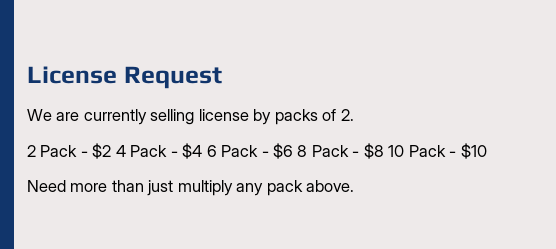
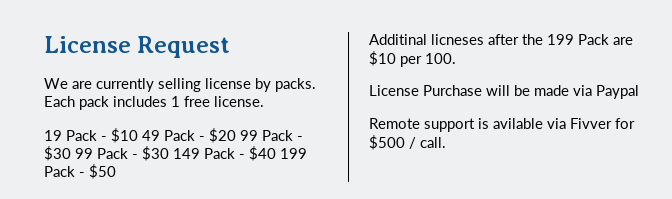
[274,109,354,125] [27,143,487,159] [27,180,355,196] packs of 2. // 2 Pack - $2 4 Pack - $4 6 Pack - $6 8 Pack - $8 10 Pack - $10 // Need more than just multiply any pack above. -> [275,78,316,92] [44,96,264,110] [44,128,303,143] [44,146,307,161] [44,164,116,179] [369,34,633,45] [369,51,456,67] [369,85,639,99] [369,118,635,132] [369,135,446,150] packs. Each pack includes 1 free license. // 19 Pack - $10 49 Pack - $20 99 Pack - $30 99 Pack - $30 149 Pack - $40 199 Pack - $50 // Additinal licneses after the 199 Pack are $10 per 100. // License Purchase will be made via Paypal // Remote support is avilable via Fivver for $500 / call.

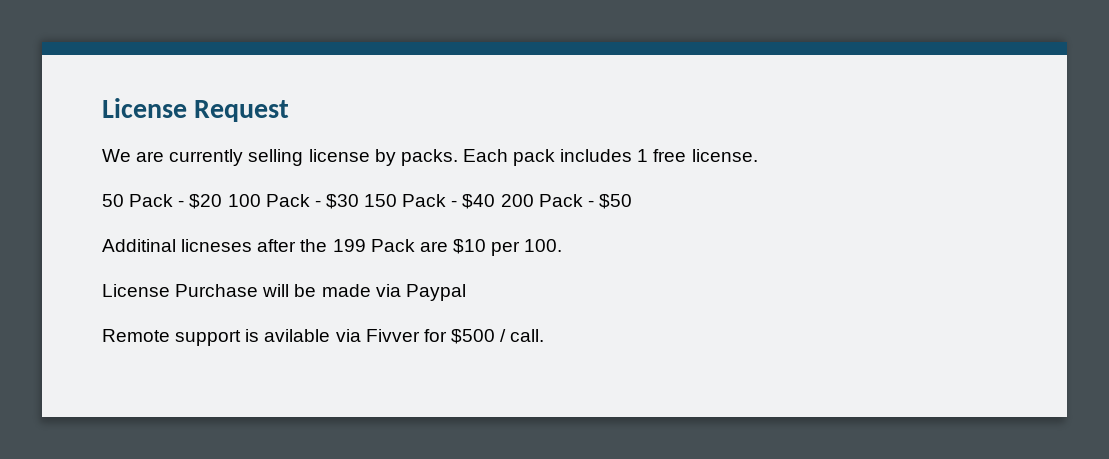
[44,128,160,143] 19 Pack - $10 49 -> [102,194,124,207] 50
[240,130,303,141] [44,146,200,161] 99 Pack - $30 99 Pack - $30 149 -> [227,194,398,209] 100 Pack - $30 150
[280,148,307,159] 199 -> [500,194,534,207] 200

